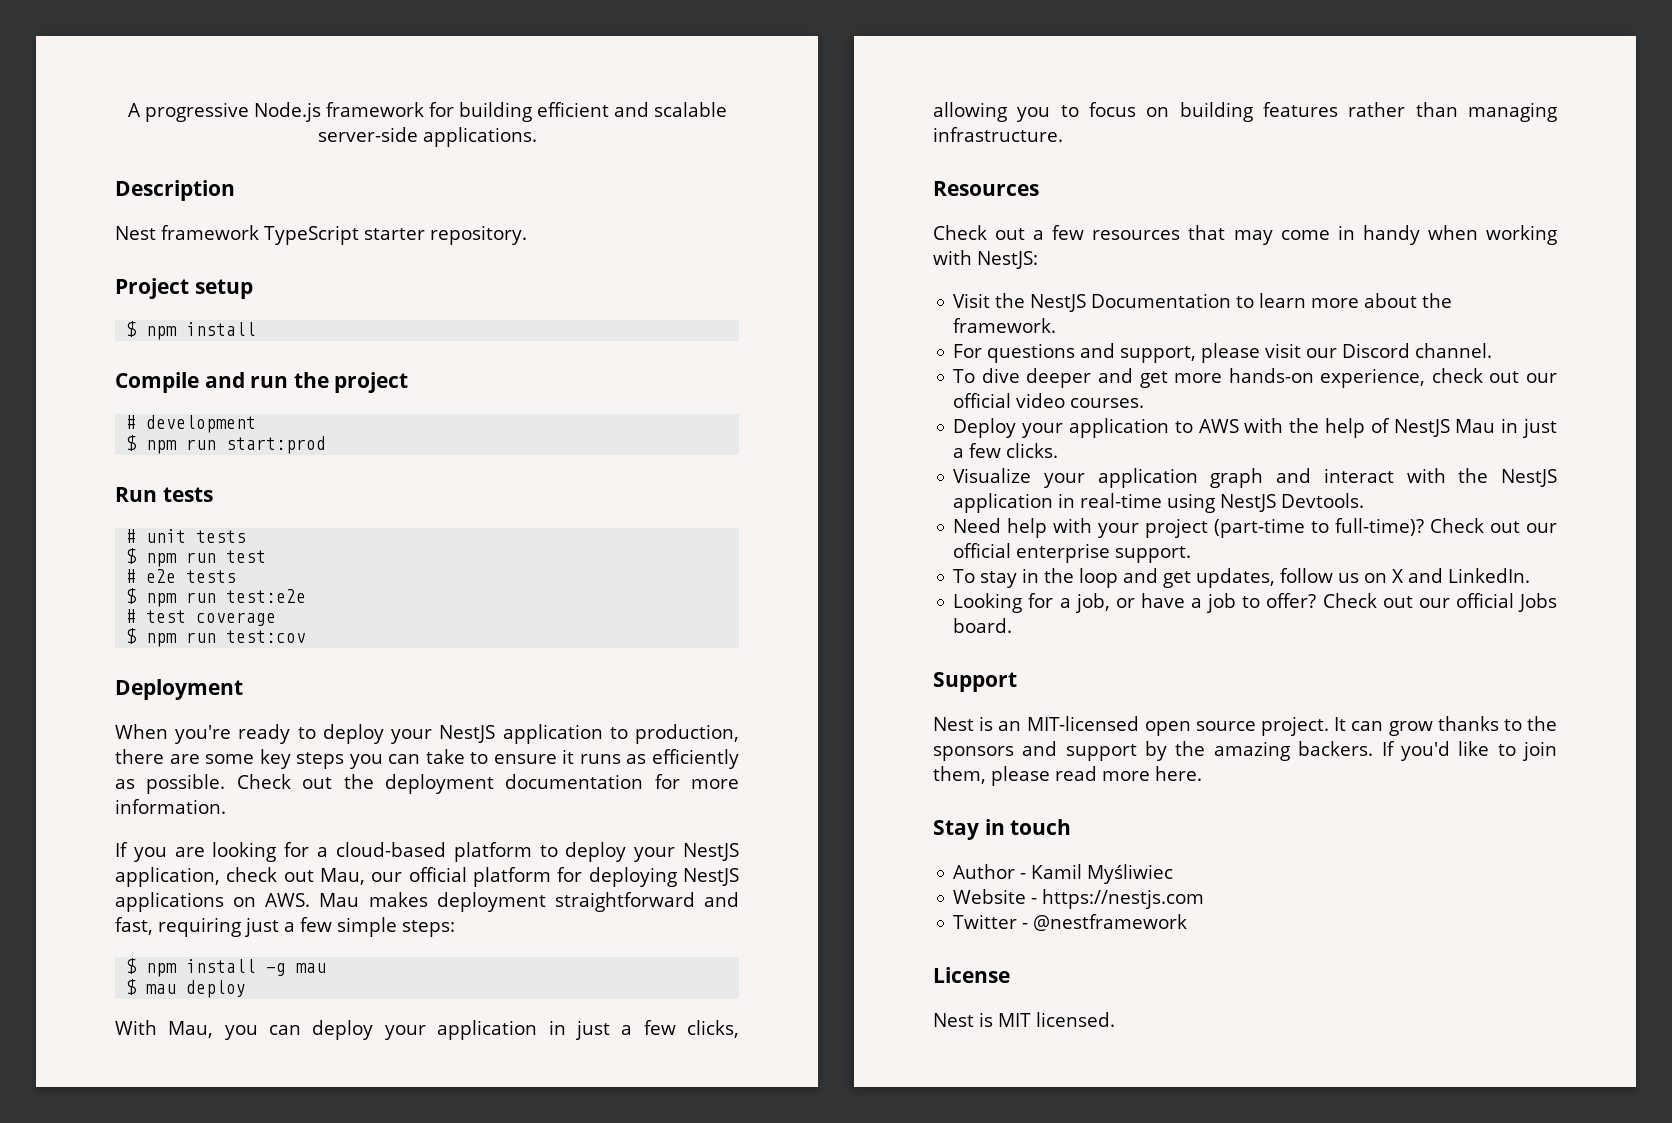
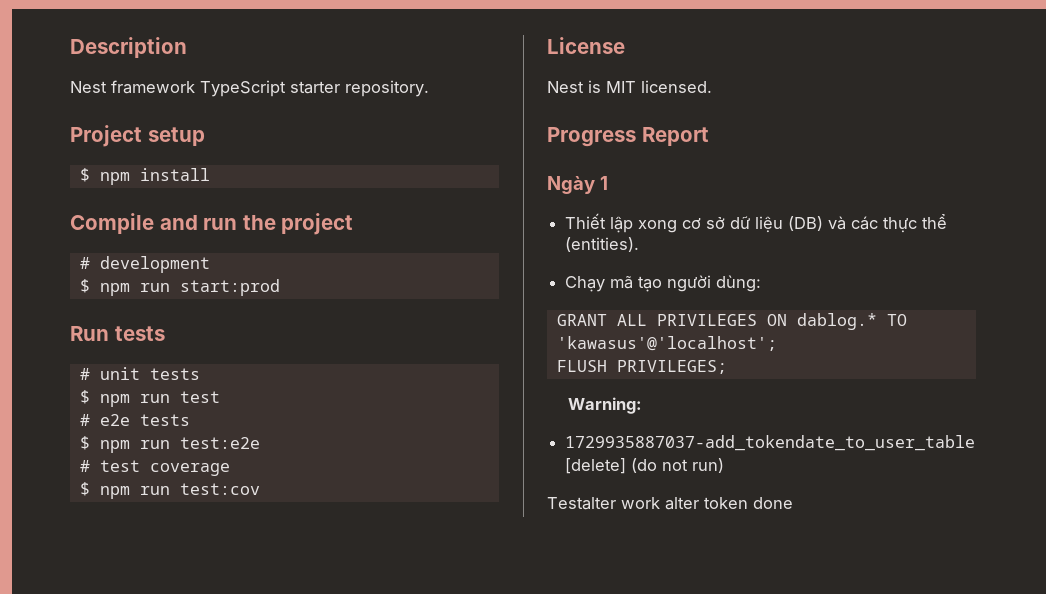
[127,102,727,122] [317,127,537,147] A progressive Node.js framework for building efficient and scalable server-side applications. // -> (70, 47) none
[115,679,243,700] [115,724,739,744] [115,749,740,769] [115,774,739,794] [115,799,226,814] [115,842,739,862] [115,867,739,887] [115,892,739,912] [115,917,455,937] [126,958,327,977] [126,979,247,998] [115,1020,740,1040] [933,102,1557,122] [933,127,1063,142] [933,181,1039,196] [933,225,1557,245] [933,250,1038,269] [953,293,1453,312] [953,318,1057,333] [953,343,1493,363] [953,368,1557,388] [953,393,1145,408] [953,418,1557,438] [953,443,1059,458] [953,468,1557,488] [953,493,1365,513] [953,518,1557,538] [953,543,1192,563] [953,568,1531,588] [953,593,1557,613] [953,618,1013,633] [933,672,1017,692] [933,716,1557,736] [933,741,1557,761] [933,766,1202,786] [933,819,1072,840] [953,864,1174,884] [953,889,1205,909] [953,914,1188,931] // Deployment // When you're ready to deploy your NestJS application to production, there are some key steps you can take to ensure it runs as efficiently as possible. Check out the deployment documentation for more information. // If you are looking for a cloud-based platform to deploy your NestJS application, check out Mau, our official platform for deploying NestJS applications on AWS. Mau makes deployment straightforward and fast, requiring just a few simple steps: // $ npm install -g mau // $ mau deploy // With Mau, you can deploy your application in just a few clicks, allowing you to focus on building features rather than managing infrastructure. // Resources // Check out a few resources that may come in handy when working with NestJS: // Visit the NestJS Documentation to learn more about the framework. // For questions and support, please visit our Discord channel. // To dive deeper and get more hands-on experience, check out our official video courses. // Deploy your application to AWS with the help of NestJS Mau in just a few clicks. // Visualize your application graph and interact with the NestJS application in real-time using NestJS Devtools. // Need help with your project (part-time to full-time)? Check out our official enterprise support. // To stay in the loop and get updates, follow us on X and LinkedIn. // Looking for a job, or have a job to offer? Check out our official Jobs board. // Support // Nest is an MIT-licensed open source project. It can grow thanks to the sponsors and support by the amazing backers. If you'd like to join them, please read more here. // Stay in touch // Author - Kamil Myśliwiec // Website - https://nestjs.com // Twitter - @nestframework -> (260, 489) none
(1115, 1019) none -> [547,127,709,147] [547,176,608,194] [565,213,948,233] [565,237,640,252] [565,275,762,292] [556,313,907,330] [556,336,777,351] [556,360,727,374] [568,397,643,414] [565,435,976,451] [565,458,725,474] [547,497,793,510] // Progress Report // Ngày 1 // Thiết lập xong cơ sở dữ liệu (DB) và các thực thể (entities). // Chạy mã tạo người dùng: // GRANT ALL PRIVILEGES ON dablog.* TO 'kawasus'@'localhost'; // FLUSH PRIVILEGES; // Warning: // 1729935887037-add_tokendate_to_user_table [delete] (do not run) // Testalter work alter token done

